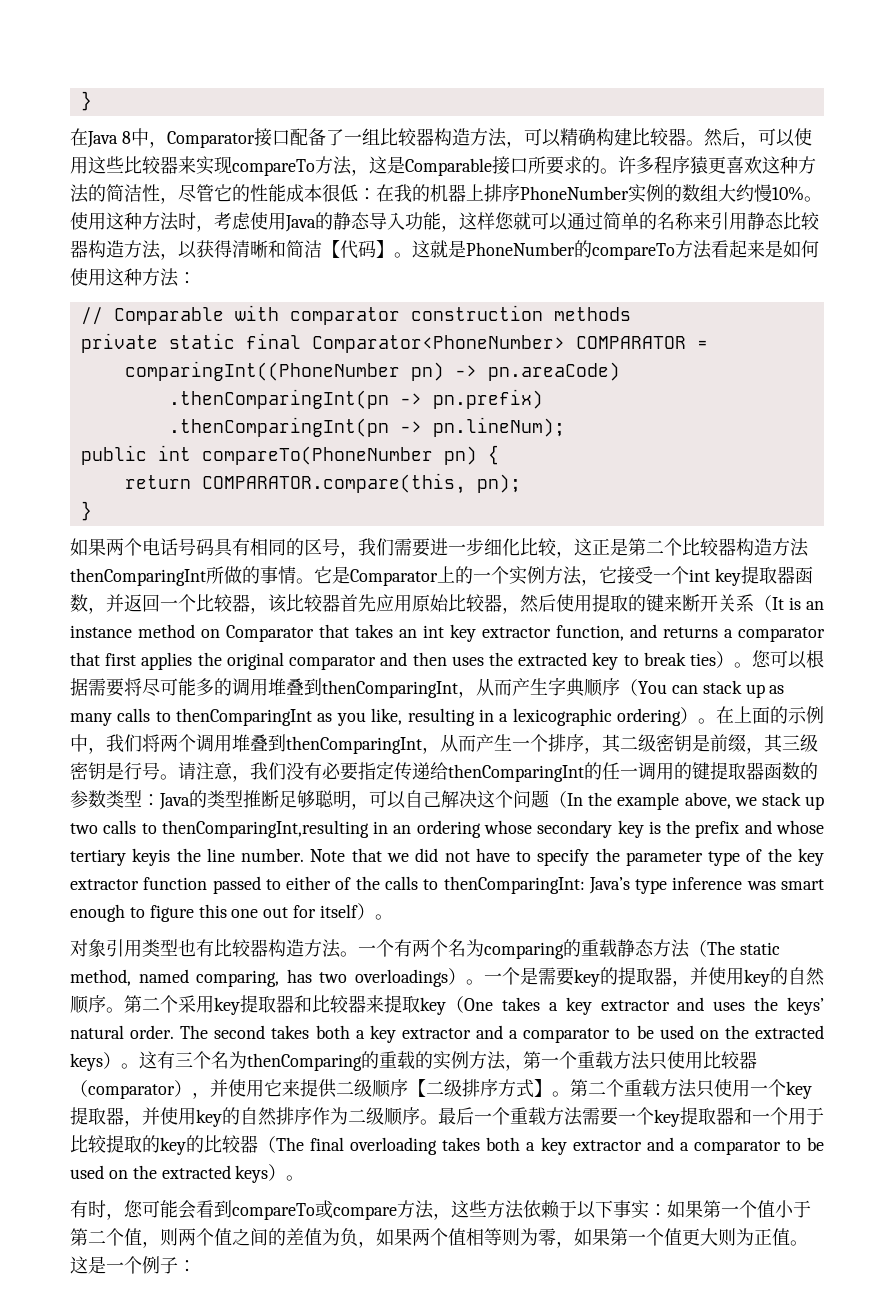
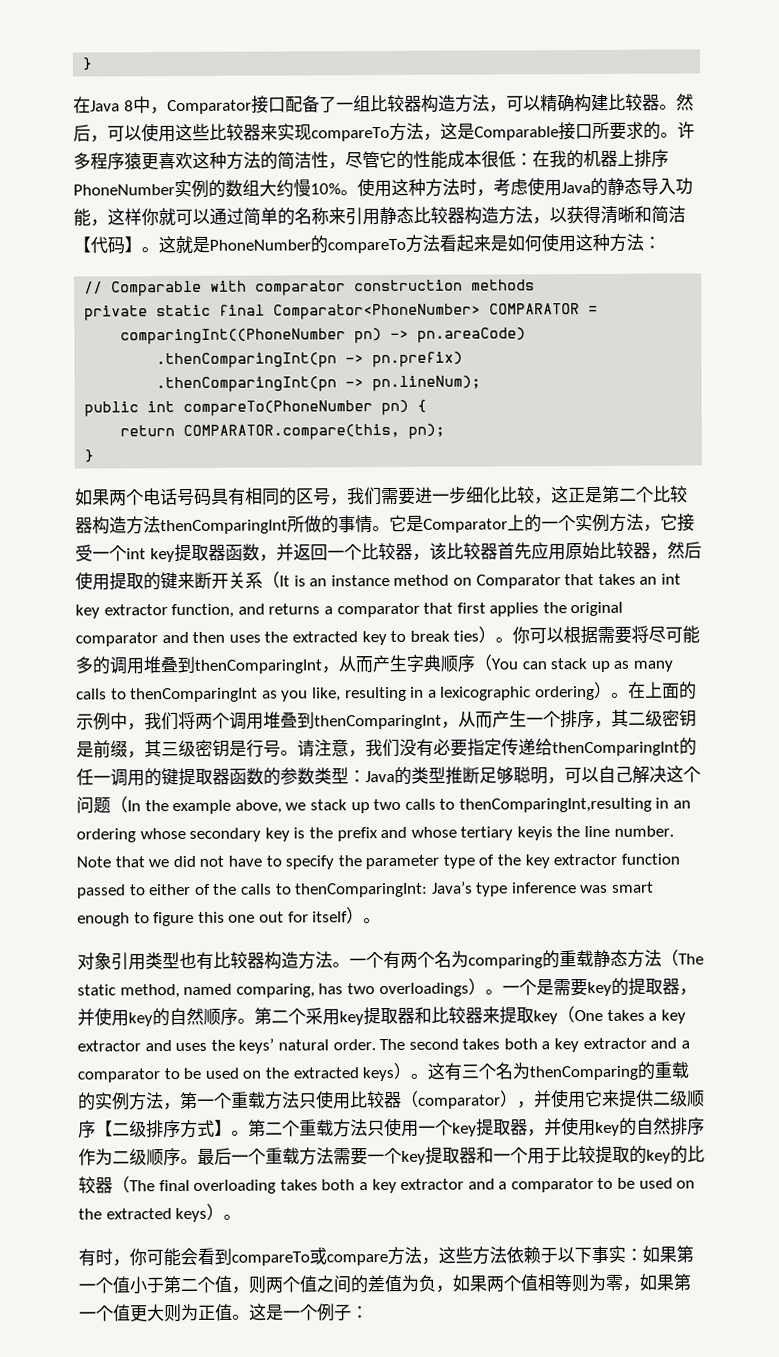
[495,212,514,230] 您 -> [141,208,159,226] 你
[751,650,771,668] 您 -> [512,626,531,644] 你
[124,1200,143,1218] 您 -> [129,1248,147,1266] 你

